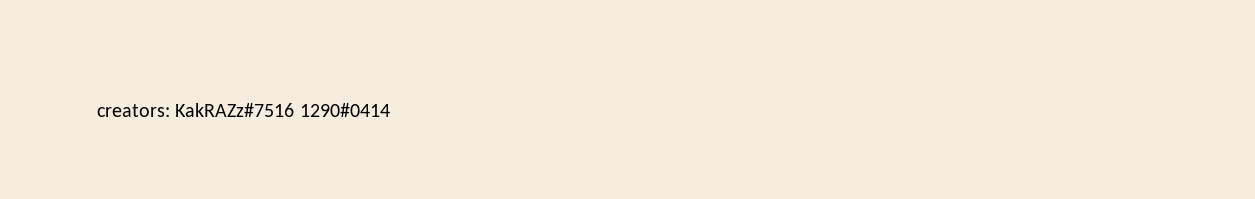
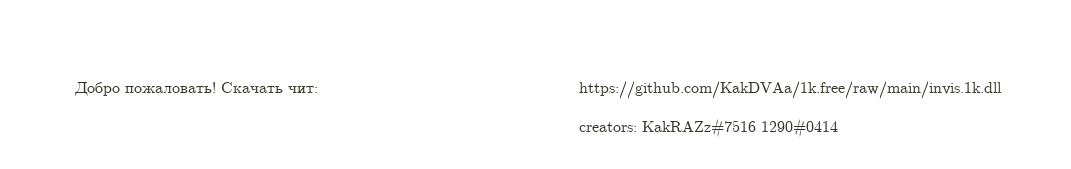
(97, 110) none -> [74,81,1002,99] Добро пожаловать! Скачать чит: https://github.com/KakDVAa/1k.free/raw/main/invis.1k.dll //

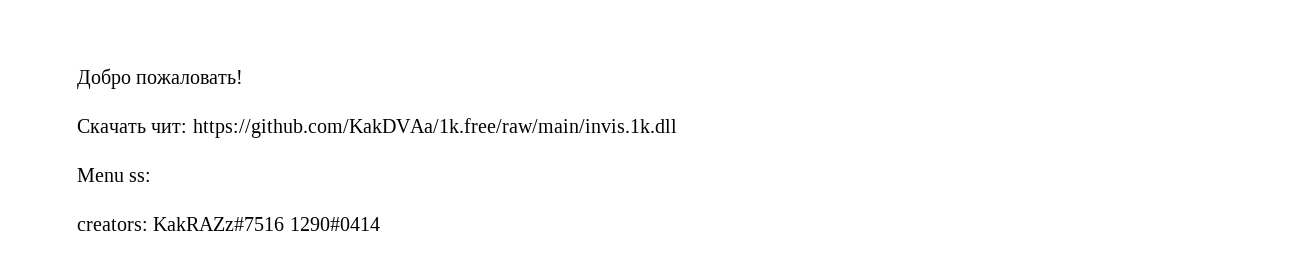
(216, 87) none -> (244, 77) //
(1002, 90) none -> [77,168,152,182] // Menu ss:

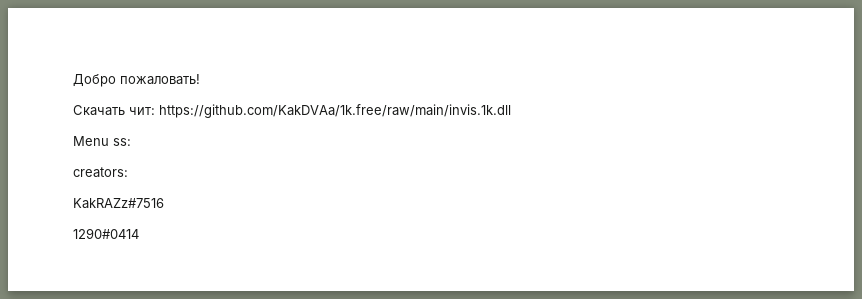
(148, 225) none -> (128, 172) //
(285, 224) none -> (164, 203) //

